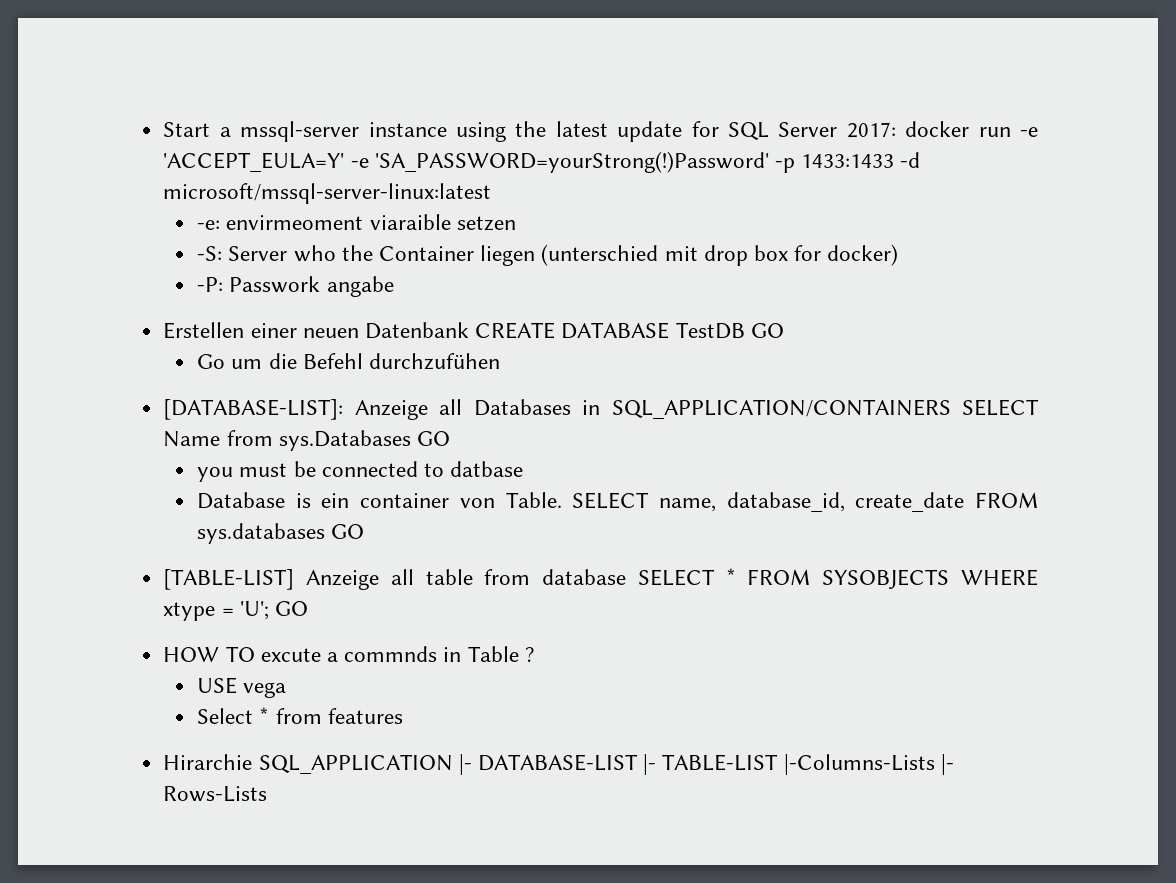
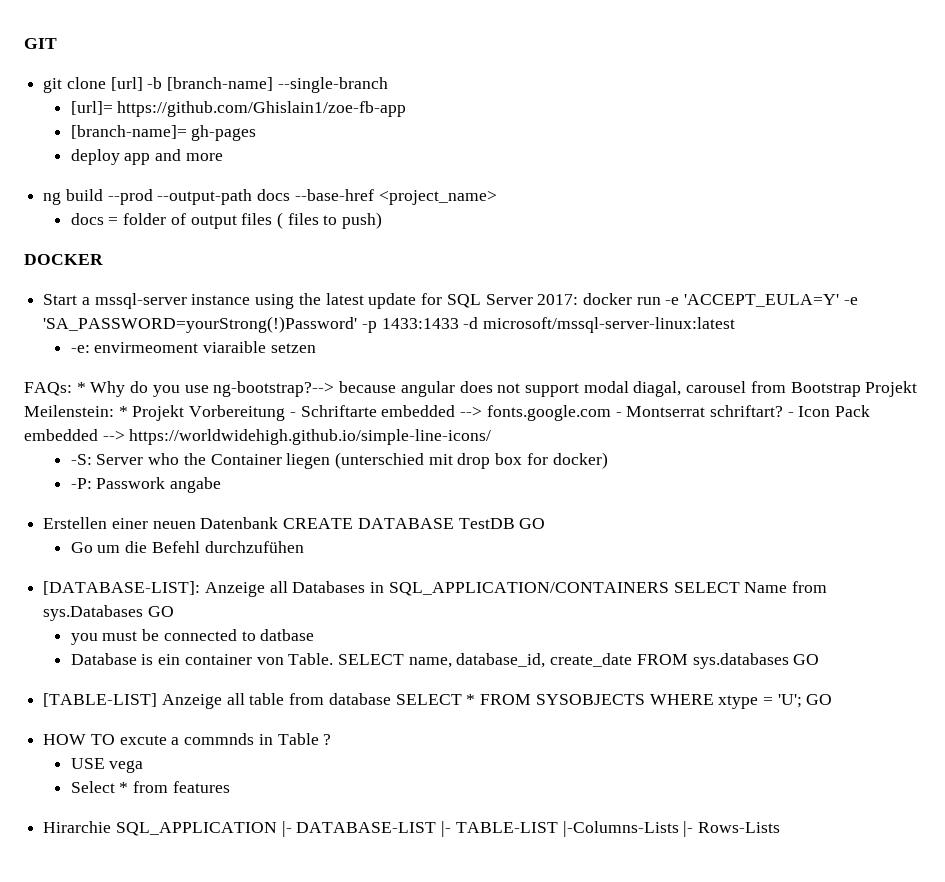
(163, 129) none -> [24,38,57,49] [43,77,388,93] [70,101,407,117] [70,125,257,141] [70,149,223,165] [43,189,497,205] [70,212,383,229] [24,254,103,265] GIT // git clone [url] -b [branch-name] --single-branch // [url]= https://github.com/Ghislain1/zoe-fb-app // [branch-name]= gh-pages // deploy app and more // ng build --prod --output-path docs --base-href <project_name> // docs = folder of output files ( files to push) // DOCKER //
(516, 223) none -> [24,381,918,397] [24,405,871,421] [24,429,492,445] // FAQs: * Why do you use ng-bootstrap?--> because angular does not support modal diagal, carousel from Bootstrap Projekt Meilenstein: * Projekt Vorbereitung - Schriftarte embedded --> fonts.google.com - Montserrat schriftart? - Icon Pack embedded --> https://worldwidehigh.github.io/simple-line-icons/

